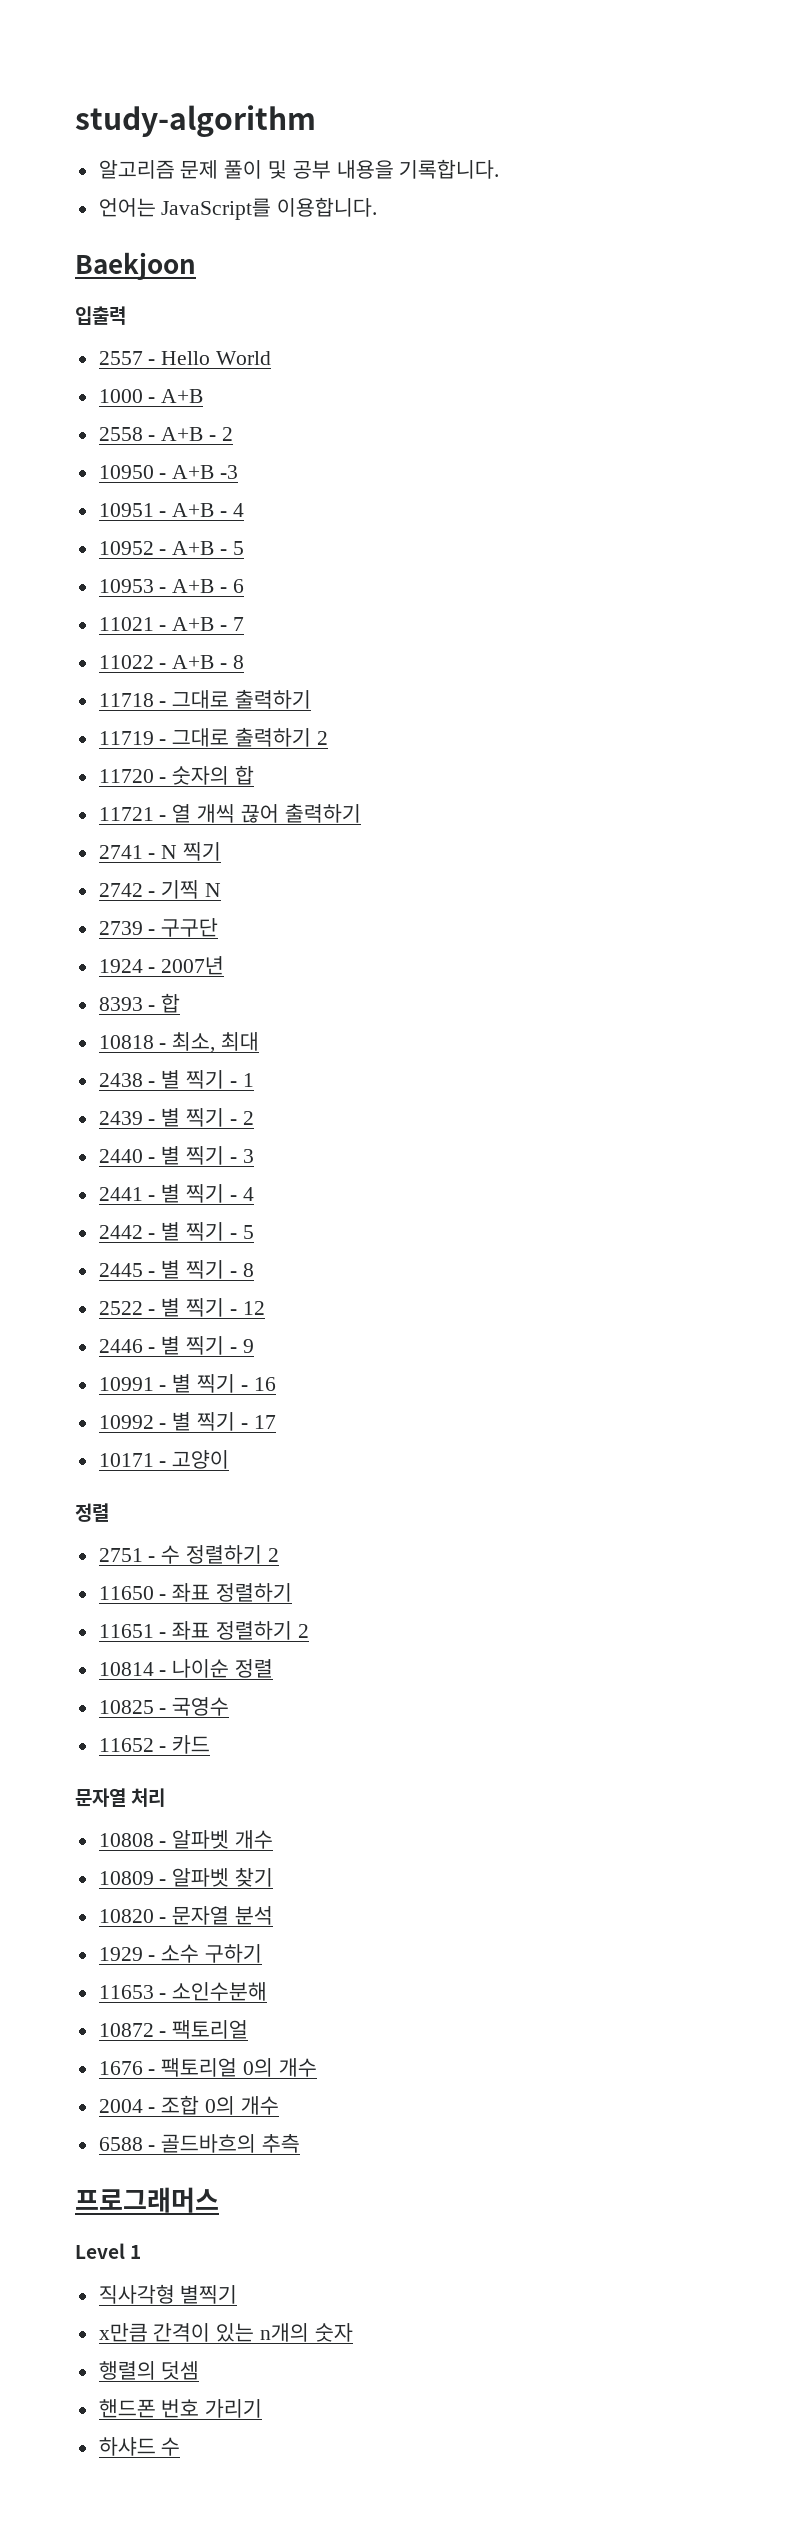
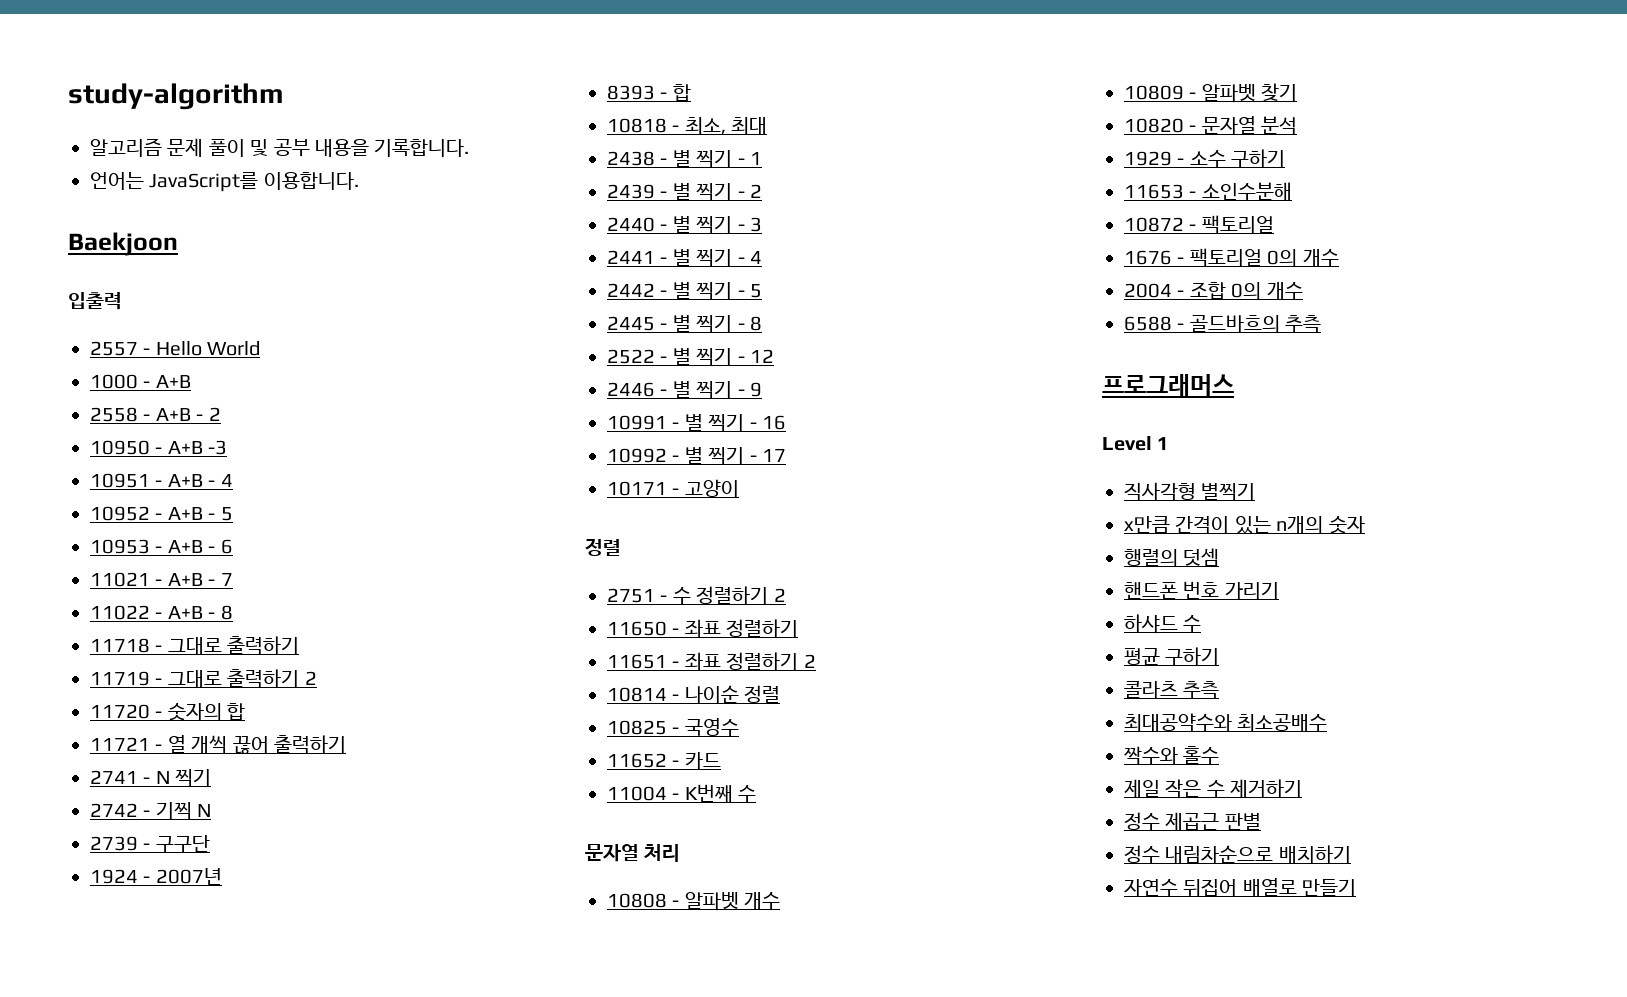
(211, 1744) none -> [607,784,757,803] // 11004 - K번째 수
(181, 2446) none -> [1124,647,1220,666] [1124,681,1220,699] [1124,713,1328,732] [1124,746,1220,765] [1124,779,1303,798] [1124,812,1261,831] [1124,845,1351,864] [1124,878,1357,897] // 평균 구하기 // 콜라츠 추측 // 최대공약수와 최소공배수 // 짝수와 홀수 // 제일 작은 수 제거하기 // 정수 제곱근 판별 // 정수 내림차순으로 배치하기 // 자연수 뒤집어 배열로 만들기

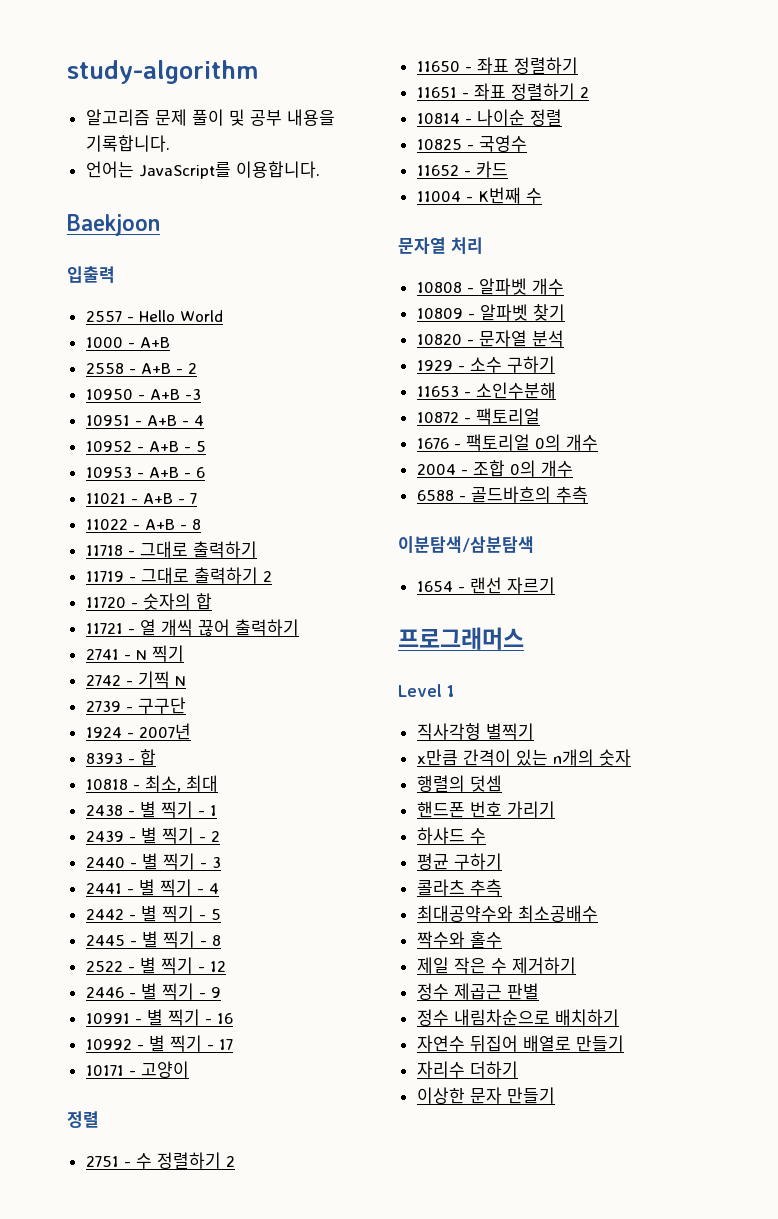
(1322, 324) none -> [398,536,534,553] [416,577,555,594] // 이분탐색/삼분탐색 // 1654 - 랜선 자르기
(1357, 888) none -> [416,1061,518,1078] [416,1087,555,1104] // 자리수 더하기 // 이상한 문자 만들기

